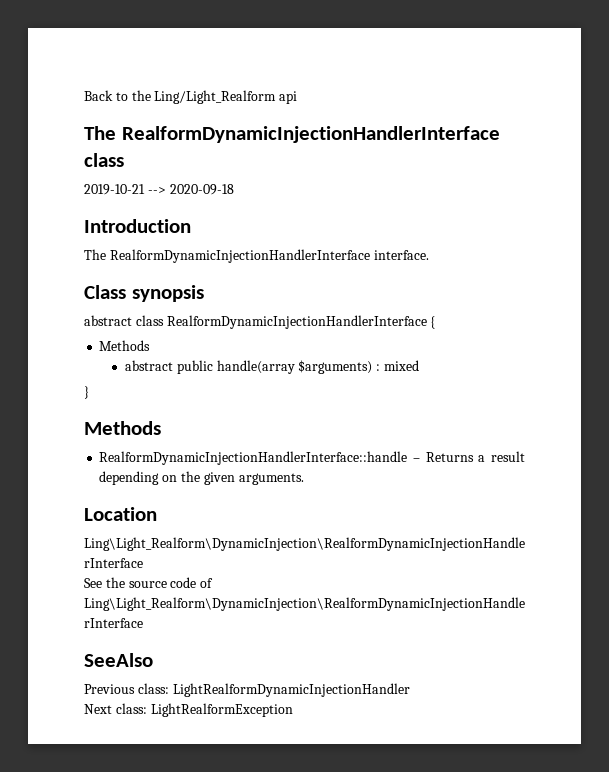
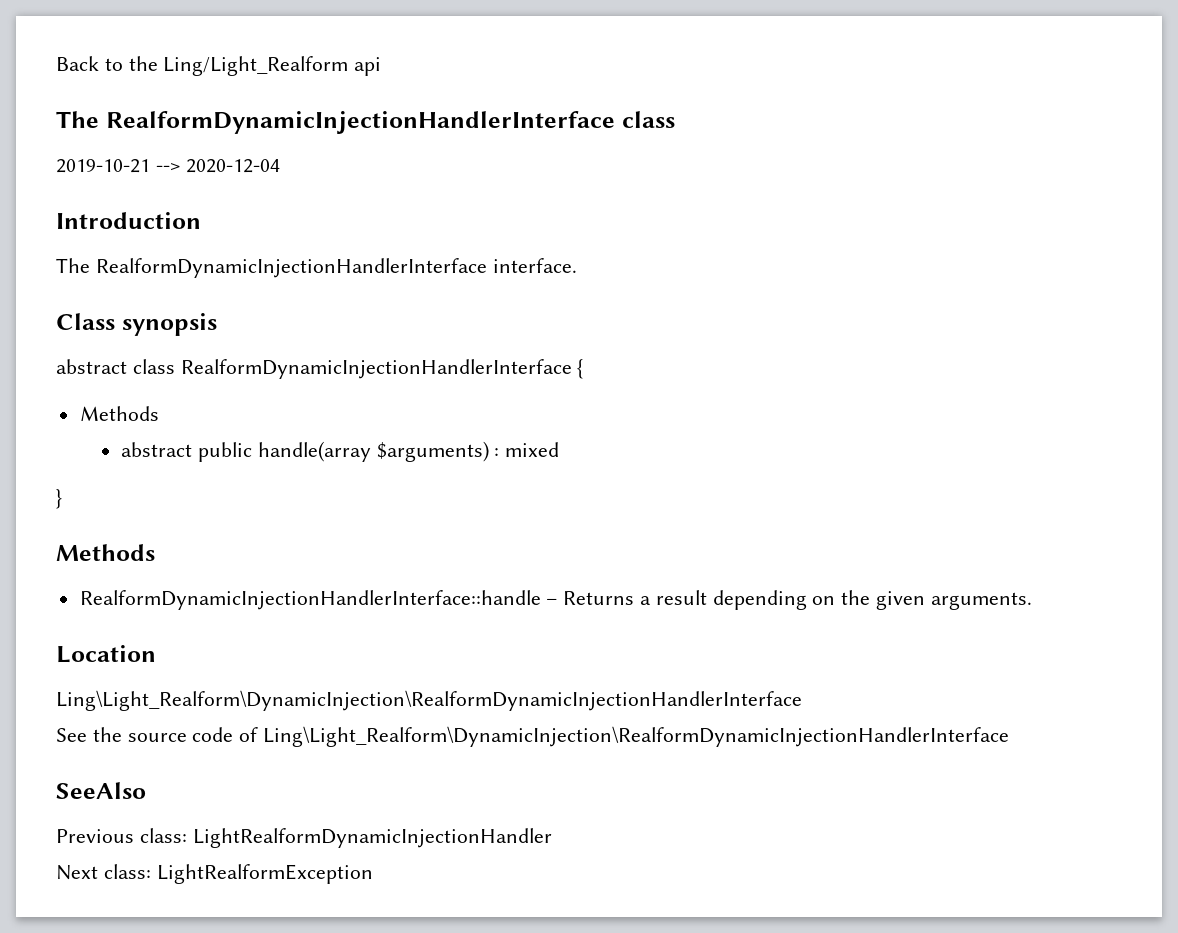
[169,184,234,195] 2020-09-18 -> [185,159,280,173] 2020-12-04

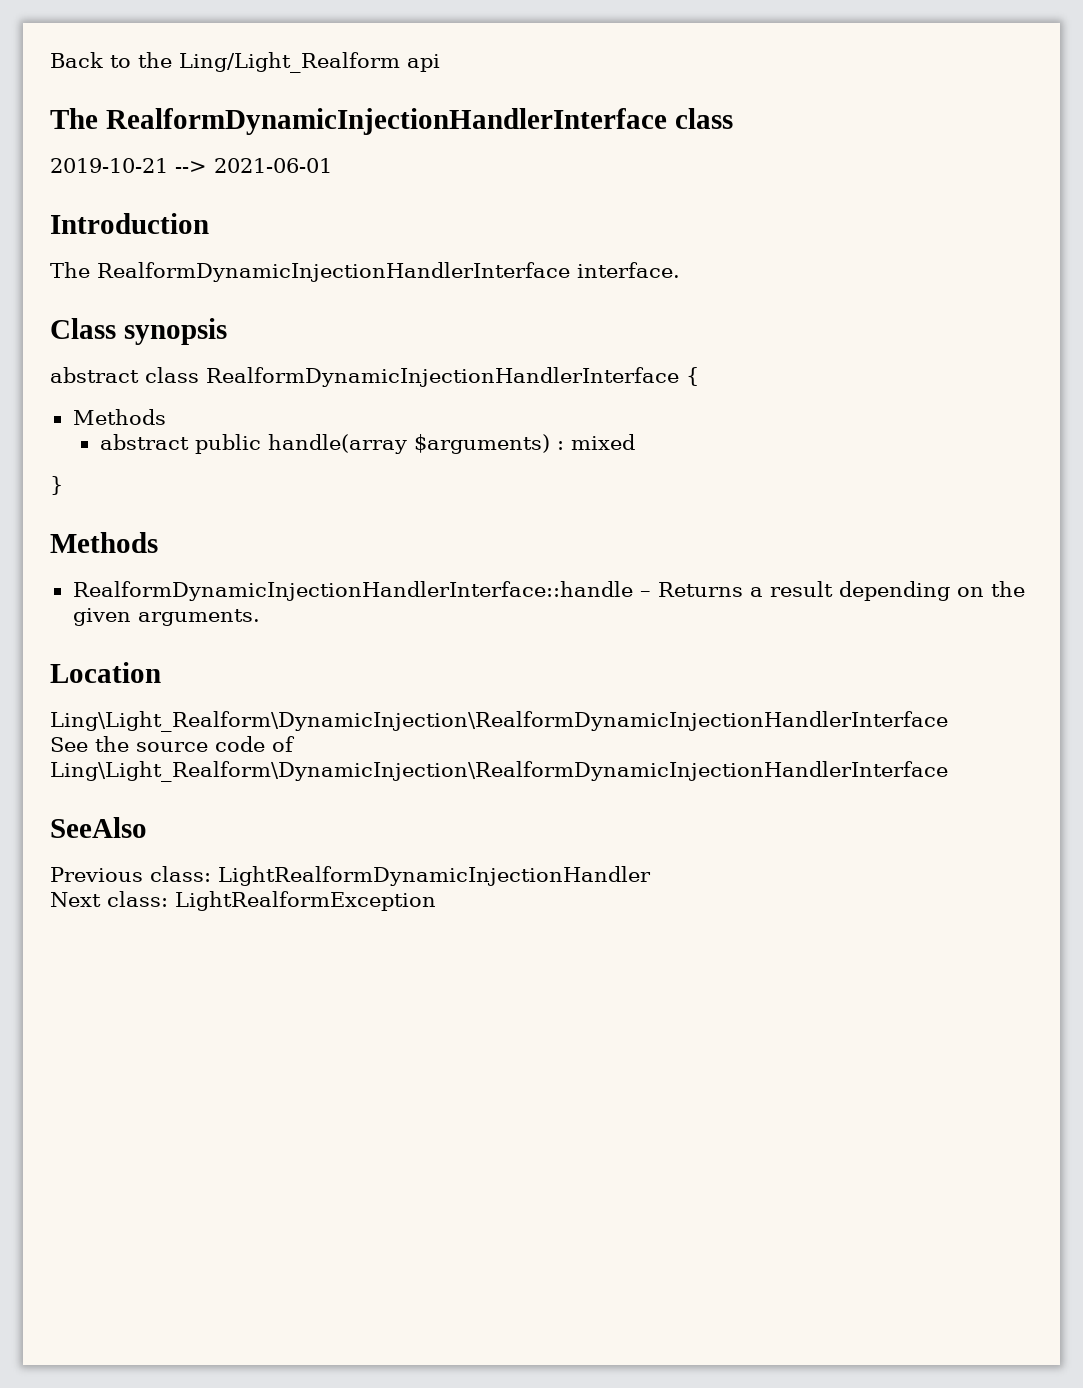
[185,159,280,173] 2020-12-04 -> [214,158,332,173] 2021-06-01

